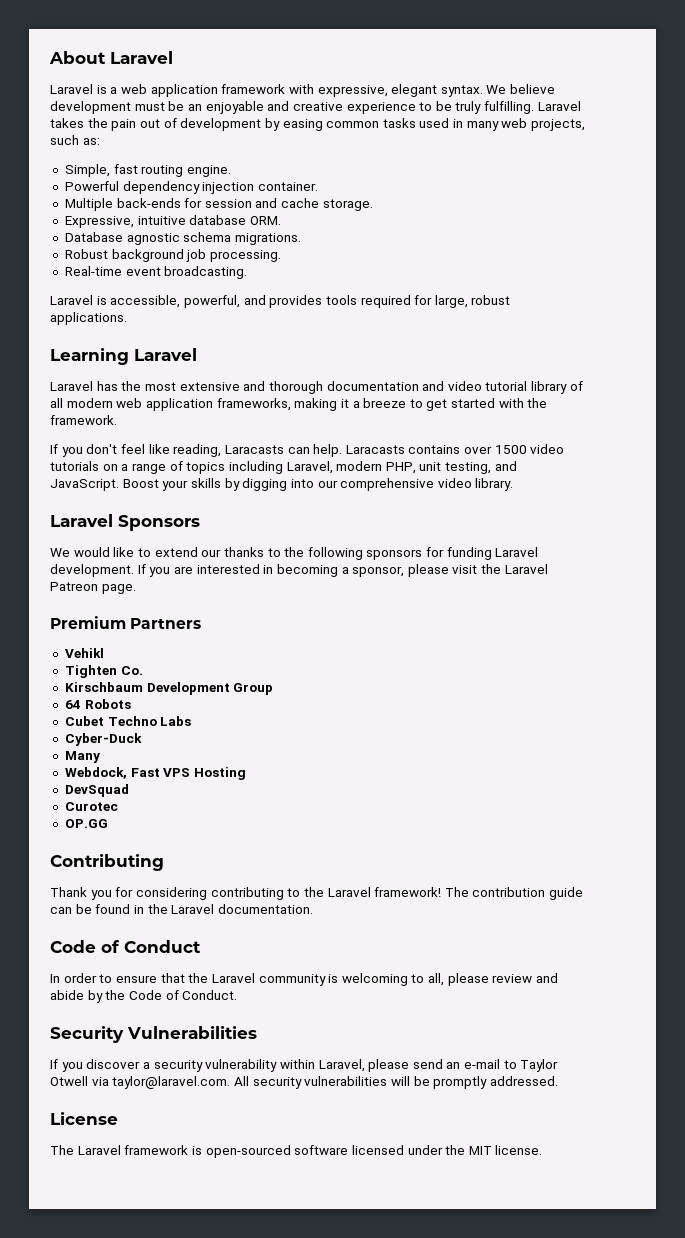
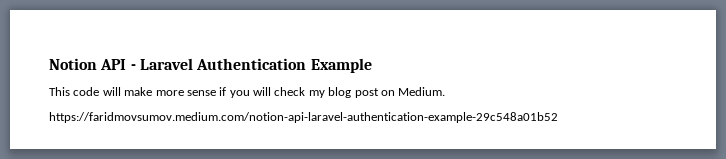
[49,51,173,64] [50,84,556,97] [50,101,581,114] [50,118,586,131] [50,135,100,145] [64,164,231,177] [64,181,318,194] [64,198,373,211] [64,215,281,228] [64,232,301,245] [64,249,281,262] [64,266,248,279] [50,295,511,308] [50,312,127,325] [50,348,197,365] [50,381,583,394] [50,398,548,411] [50,415,117,425] [50,444,565,457] [50,461,517,474] [50,478,514,491] [50,514,200,531] [50,547,539,560] [50,564,548,577] [50,582,136,594] [50,616,202,629] [64,648,104,658] [64,665,143,678] [64,682,274,695] [64,699,131,709] [64,716,192,726] [64,733,142,746] [64,751,100,763] [64,767,246,780] [64,784,129,797] [64,802,118,811] [64,819,108,828] [50,854,164,871] [50,887,584,900] [50,904,313,914] [50,940,201,953] [50,973,559,986] [50,990,238,1003] [50,1026,257,1043] [50,1059,559,1072] [50,1076,558,1089] [50,1112,118,1125] [50,1145,543,1158] About Laravel // Laravel is a web application framework with expressive, elegant syntax. We believe development must be an enjoyable and creative experience to be truly fulfilling. Laravel takes the pain out of development by easing common tasks used in many web projects, such as: // Simple, fast routing engine. // Powerful dependency injection container. // Multiple back-ends for session and cache storage. // Expressive, intuitive database ORM. // Database agnostic schema migrations. // Robust background job processing. // Real-time event broadcasting. // Laravel is accessible, powerful, and provides tools required for large, robust applications. // Learning Laravel // Laravel has the most extensive and thorough documentation and video tutorial library of all modern web application frameworks, making it a breeze to get started with the framework. // If you don't feel like reading, Laracasts can help. Laracasts contains over 1500 video tutorials on a range of topics including Laravel, modern PHP, unit testing, and JavaScript. Boost your skills by digging into our comprehensive video library. // Laravel Sponsors // We would like to extend our thanks to the following sponsors for funding Laravel development. If you are interested in becoming a sponsor, please visit the Laravel Patreon page. // Premium Partners // Vehikl // Tighten Co. // Kirschbaum Development Group // 64 Robots // Cubet Techno Labs // Cyber-Duck // Many // Webdock, Fast VPS Hosting // DevSquad // Curotec // OP.GG // Contributing // Thank you for considering contributing to the Laravel framework! The contribution guide can be found in the Laravel documentation. // Code of Conduct // In order to ensure that the Laravel community is welcoming to all, please review and abide by the Code of Conduct. // Security Vulnerabilities // If you discover a security vulnerability within Laravel, please send an e-mail to Taylor Otwell via taylor@laravel.com. All security vulnerabilities will be promptly addressed. // License // The Laravel framework is open-sourced software licensed under the MIT license. -> [49,58,372,73] [49,87,446,98] [49,112,558,123] Notion API - Laravel Authentication Example // This code will make more sense if you will check my blog post on Medium. // https://faridmovsumov.medium.com/notion-api-laravel-authentication-example-29c548a01b52

